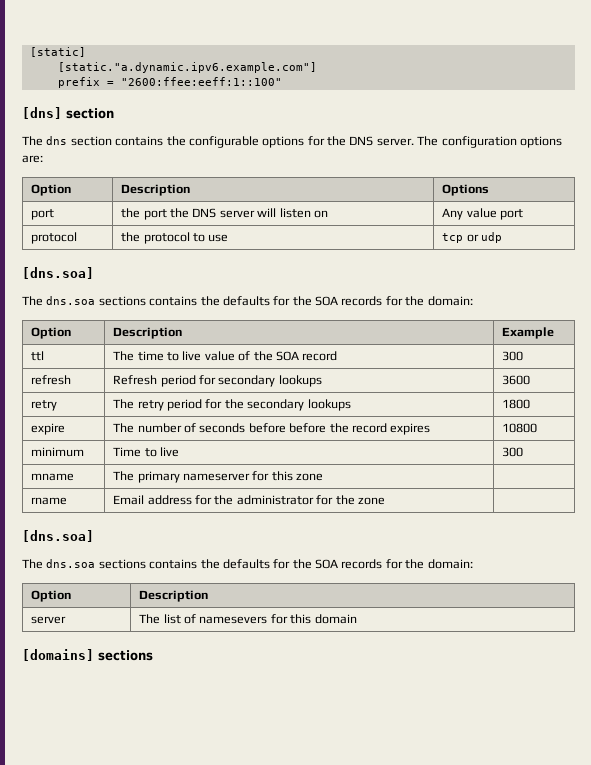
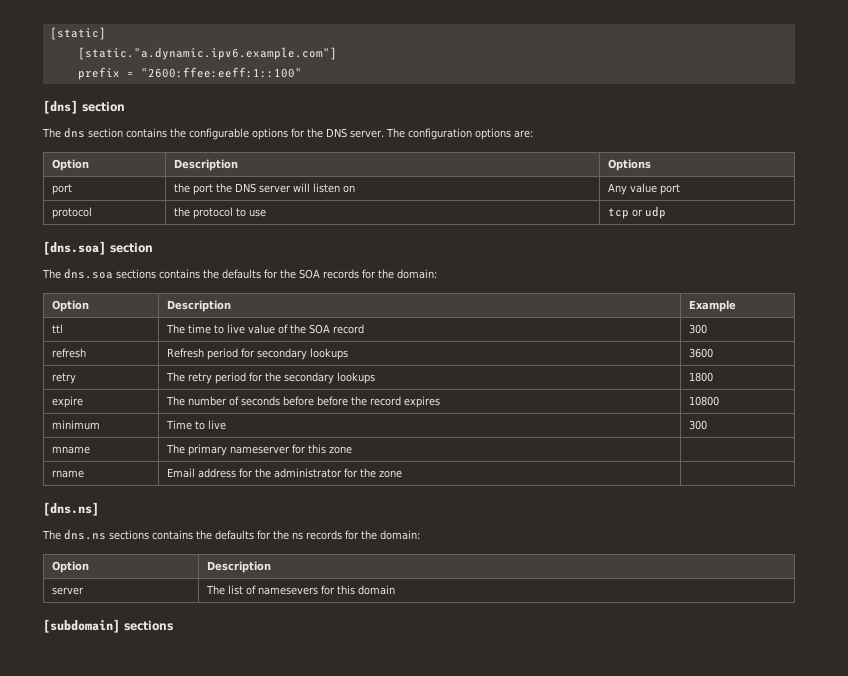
(94, 273) none -> [110,242,153,253] section
[22,530,94,542] [22,559,338,569] [dns.soa] // The dns.soa sections contains the defaults for the SOA -> [43,502,99,516] [42,529,303,540] [dns.ns] // The dns.ns sections contains the defaults for the ns
[22,649,94,661] [domains] -> [43,619,120,633] [subdomain]

